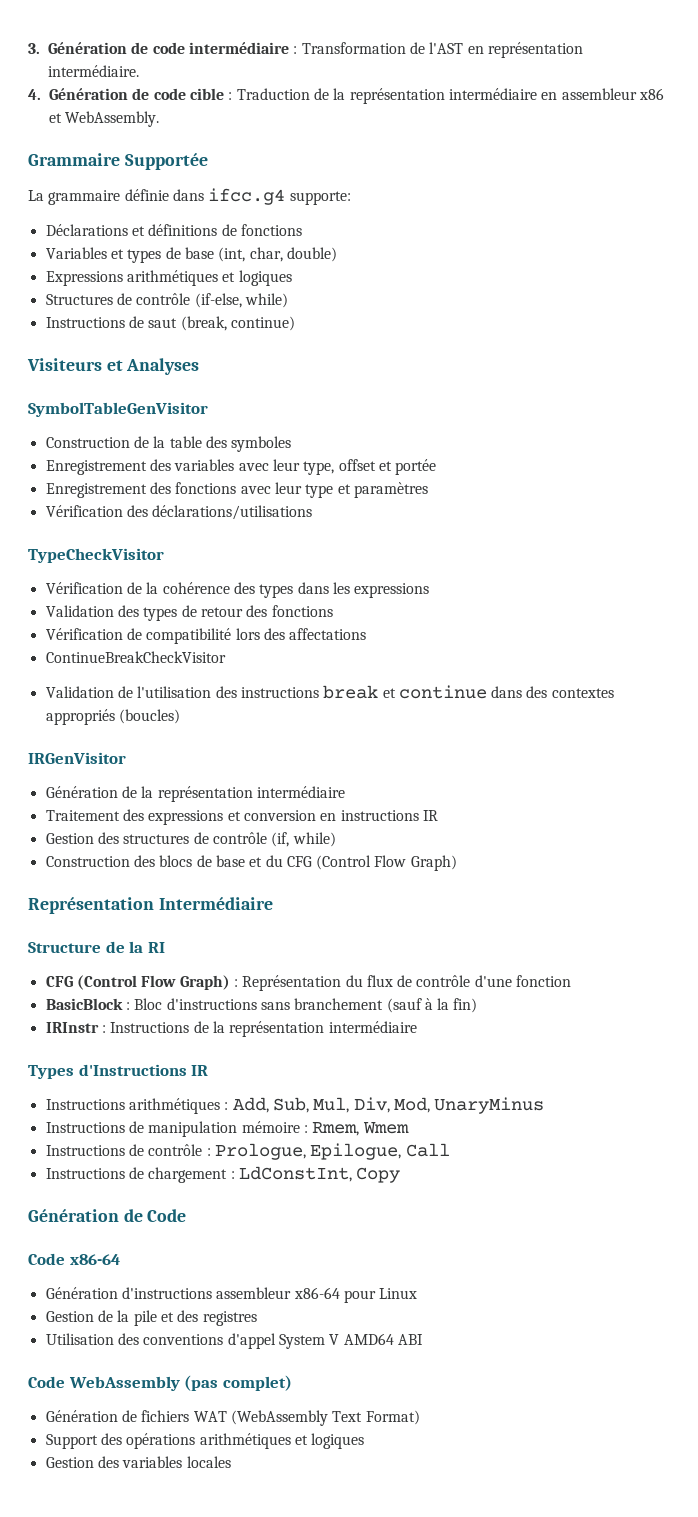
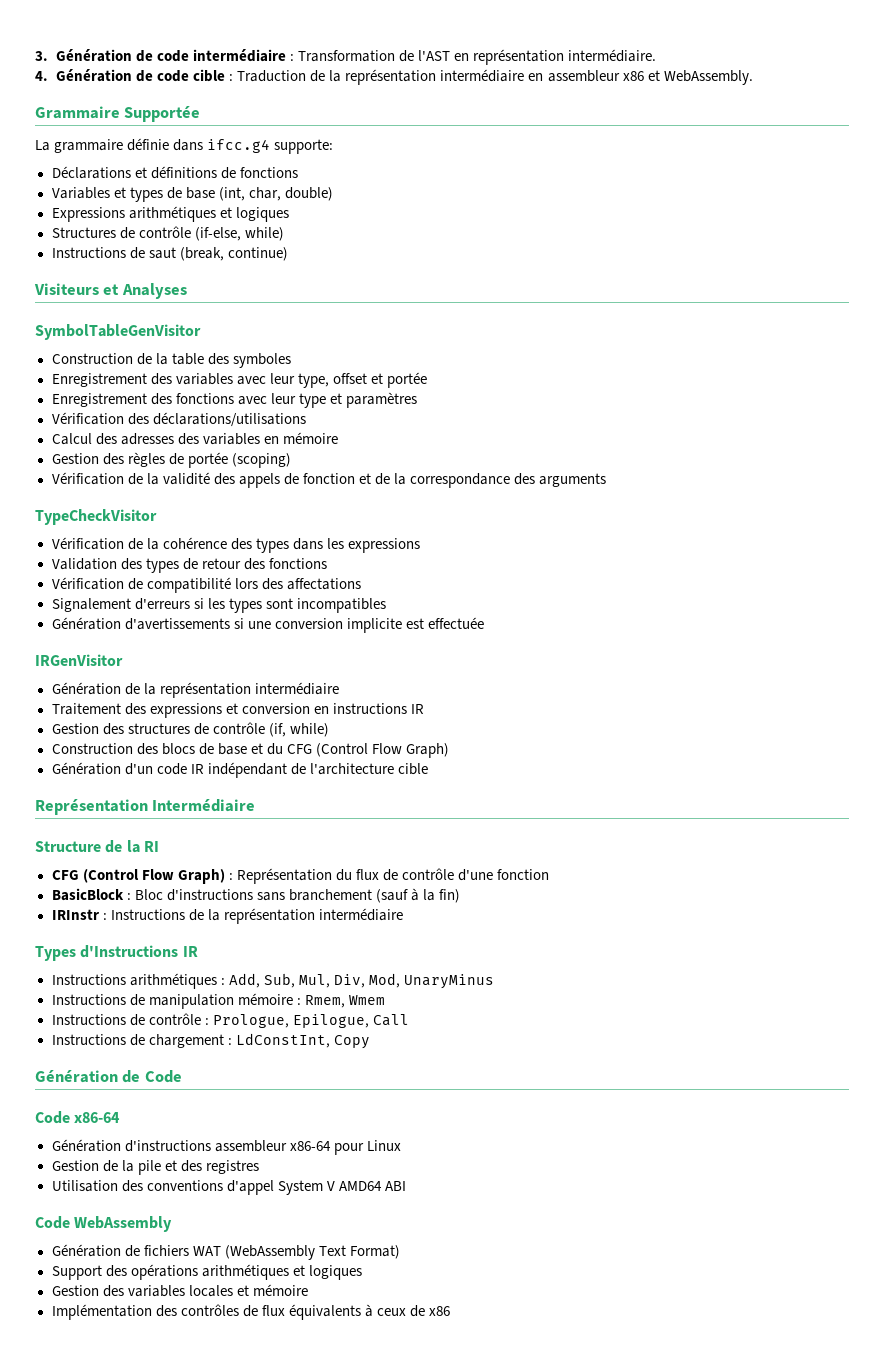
(313, 512) none -> [51,432,338,445] [51,452,291,468] [51,472,607,488] // Calcul des adresses des variables en mémoire // Gestion des règles de portée (scoping) // Vérification de la validité des appels de fonction et de la correspondance des arguments
[45,651,226,663] [45,685,614,699] [45,709,180,725] ContinueBreakCheckVisitor // Validation de l'utilisation des instructions break et continue dans des contextes appropriés (boucles) -> [51,598,386,613] [51,617,484,633] Signalement d'erreurs si les types sont incompatibles // Génération d'avertissements si une conversion implicite est effectuée
(457, 863) none -> [51,762,428,778] // Génération d'un code IR indépendant de l'architecture cible
[184,1375,292,1391] (pas complet) -> (173, 1224) none
(231, 1462) none -> [236,1284,308,1296] [51,1304,450,1320] et mémoire // Implémentation des contrôles de flux équivalents à ceux de x86

